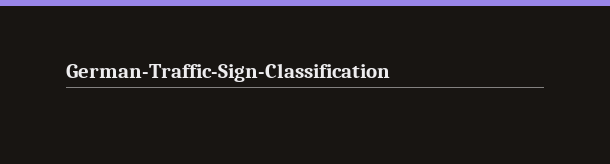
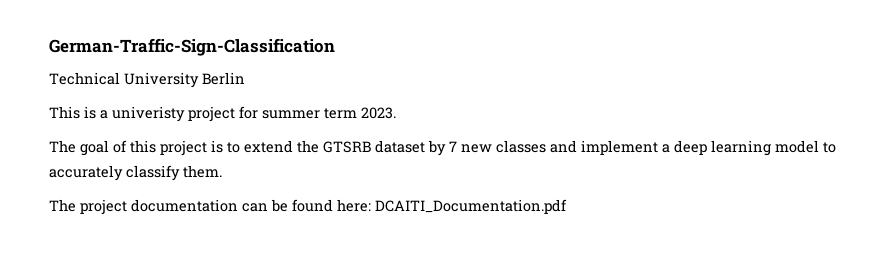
(390, 72) none -> [49,72,245,88] [49,106,396,122] [49,140,836,156] [49,165,222,181] [49,199,567,215] // Technical University Berlin // This is a univeristy project for summer term 2023. // The goal of this project is to extend the GTSRB dataset by 7 new classes and implement a deep learning model to accurately classify them. // The project documentation can be found here: DCAITI_Documentation.pdf

